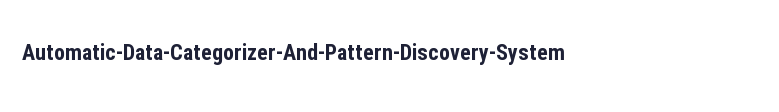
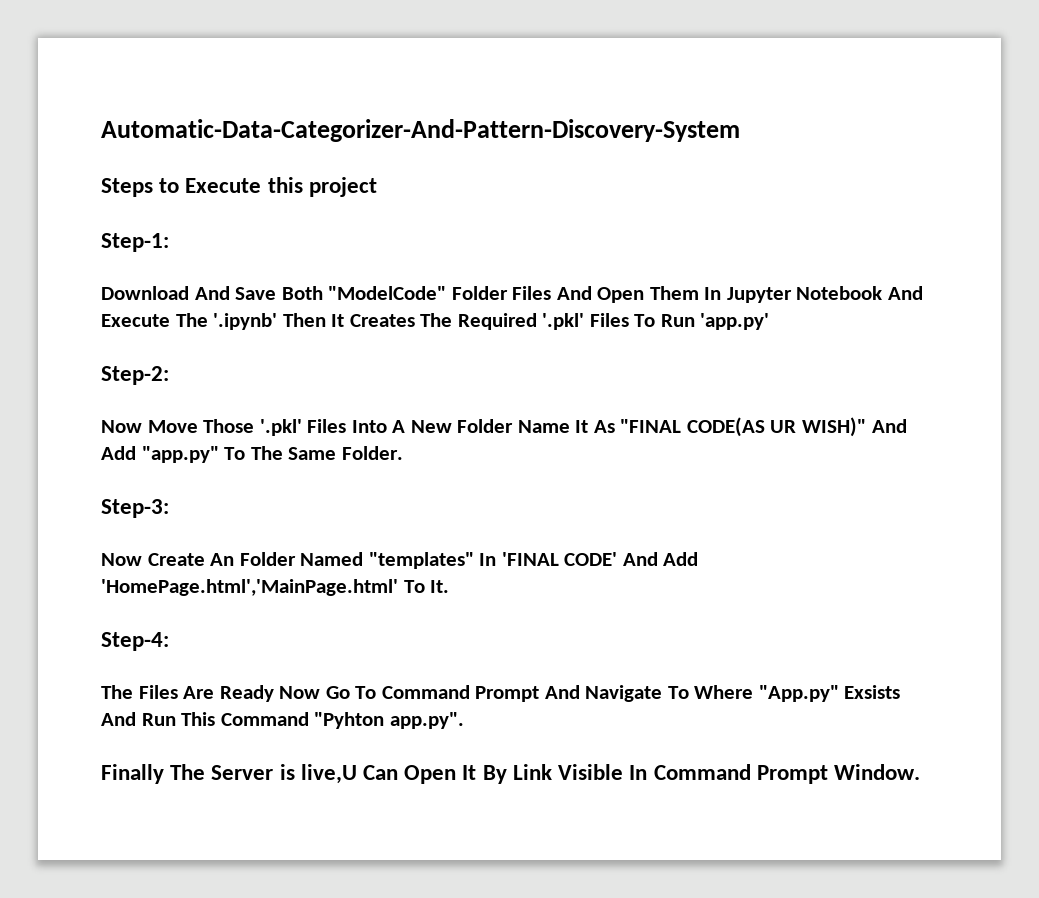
(565, 54) none -> [101,177,377,197] [101,233,169,252] [101,286,923,303] [101,313,770,330] [101,366,169,385] [101,417,907,437] [101,446,403,463] [101,499,169,518] [101,552,699,569] [101,579,450,596] [101,632,169,651] [101,685,901,702] [101,712,464,729] [101,764,920,784] // Steps to Execute this project // Step-1: // Download And Save Both "ModelCode" Folder Files And Open Them In Jupyter Notebook And Execute The '.ipynb' Then It Creates The Required '.pkl' Files To Run 'app.py' // Step-2: // Now Move Those '.pkl' Files Into A New Folder Name It As "FINAL CODE(AS UR WISH)" And Add "app.py" To The Same Folder. // Step-3: // Now Create An Folder Named "templates" In 'FINAL CODE' And Add 'HomePage.html','MainPage.html' To It. // Step-4: // The Files Are Ready Now Go To Command Prompt And Navigate To Where "App.py" Exsists And Run This Command "Pyhton app.py". // Finally The Server is live,U Can Open It By Link Visible In Command Prompt Window.

